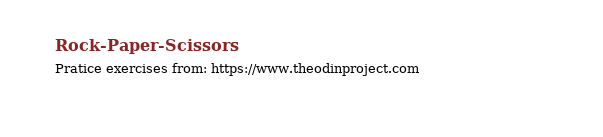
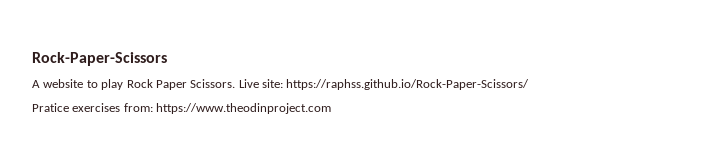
(239, 46) none -> [32,79,530,90] // A website to play Rock Paper Scissors. Live site: https://raphss.github.io/Rock-Paper-Scissors/

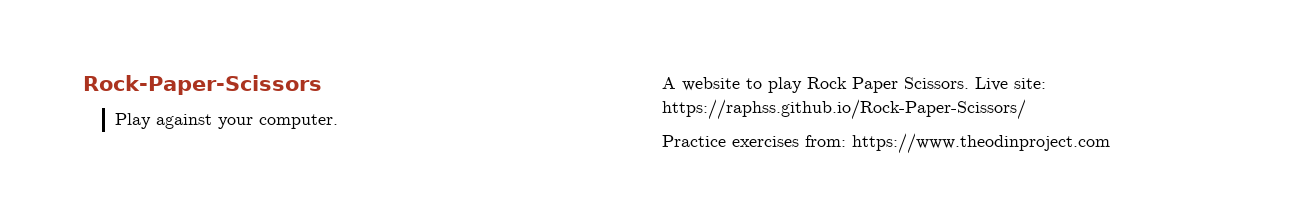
(167, 59) none -> [114,113,338,129] // Play against your computer.
[32,103,69,112] Pratice -> [662,135,726,147] Practice

